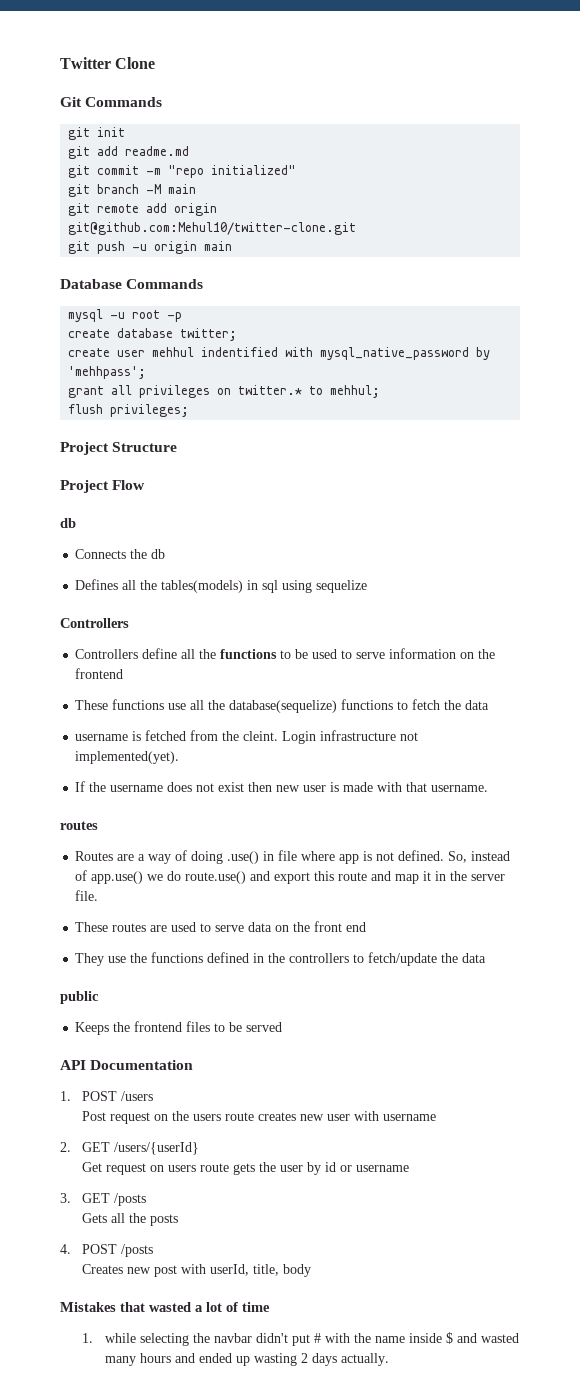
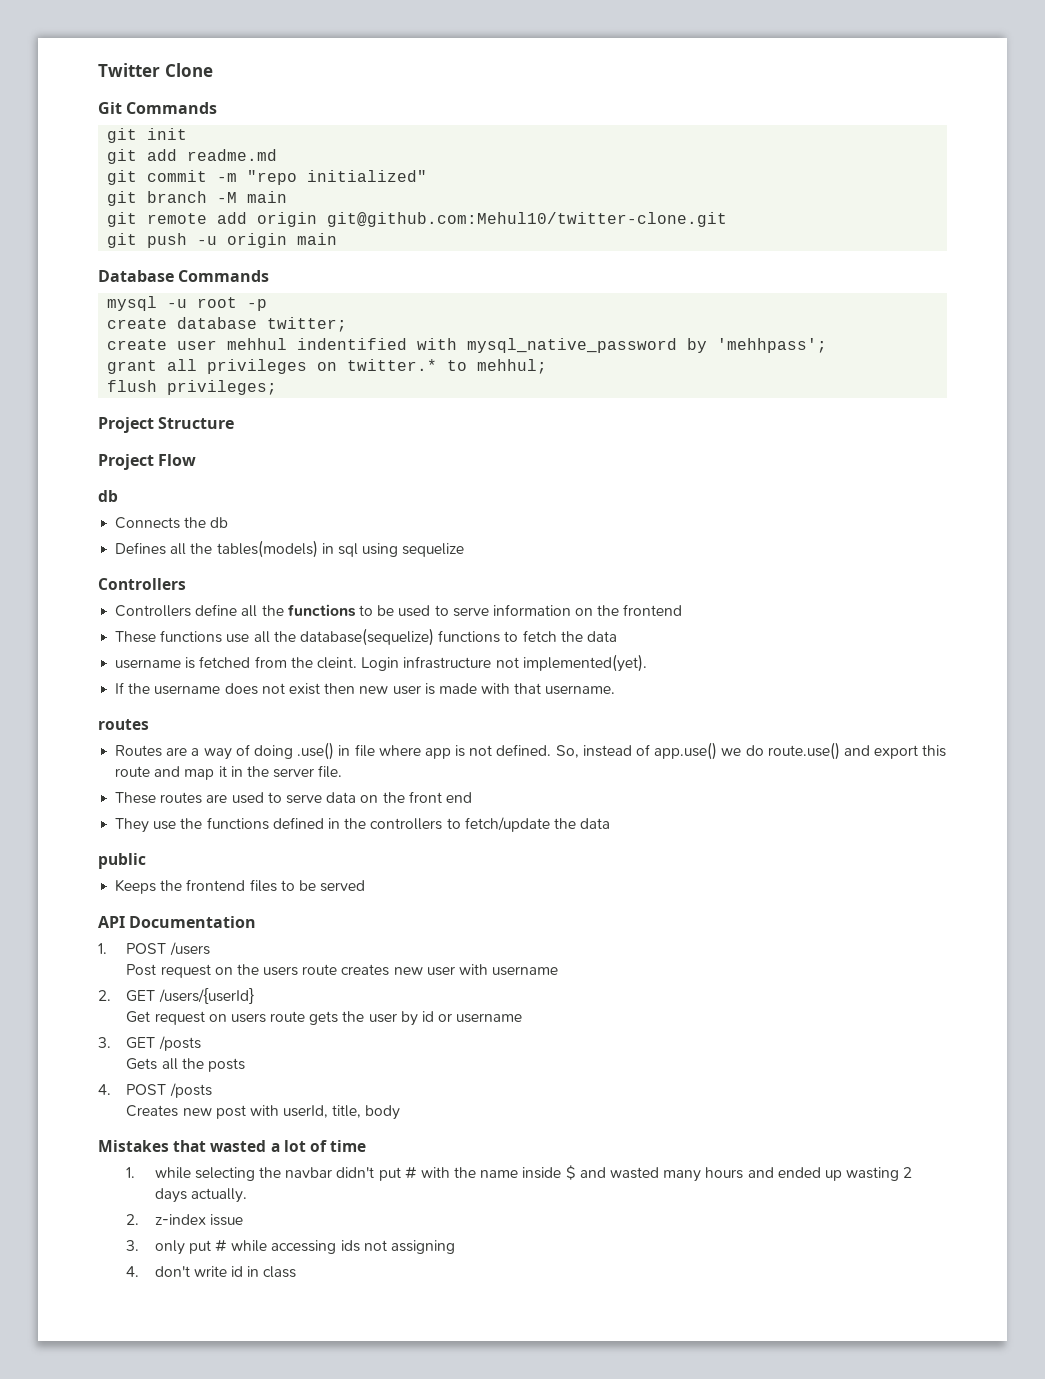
(389, 1359) none -> [126,1214,243,1226] [126,1239,455,1255] [126,1266,297,1278] // 2. z-index issue // 3. only put # while accessing ids not assigning // 4. don't write id in class

